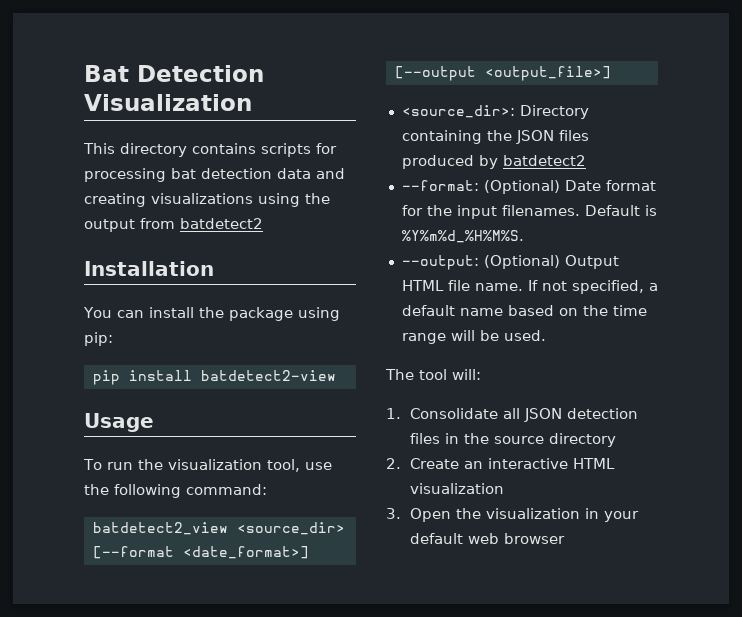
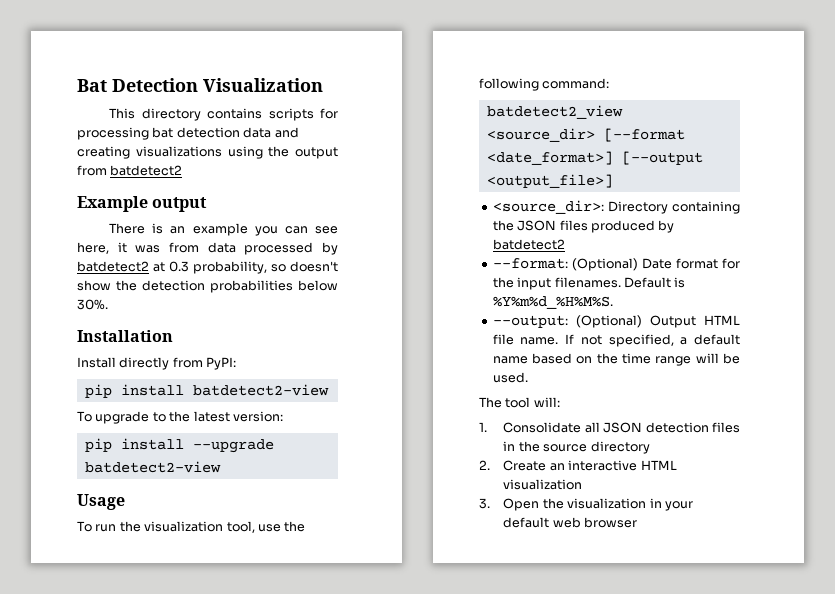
[84,261,214,276] [83,307,340,321] [84,332,113,346] [92,370,192,385] Installation // You can install the package using pip: // pip install -> [77,196,208,212] [109,223,338,236] [77,242,338,255] [77,261,338,274] [77,280,338,293] [77,299,108,310] [77,330,173,342] [77,357,237,370] [84,384,329,398] [77,411,283,424] [84,438,274,453] Example output // There is an example you can see here, it was from data processed by batdetect2 at 0.3 probability, so doesn't show the detection probabilities below 30%. // Installation // Install directly from PyPI: // pip install batdetect2-view // To upgrade to the latest version: // pip install --upgrade

